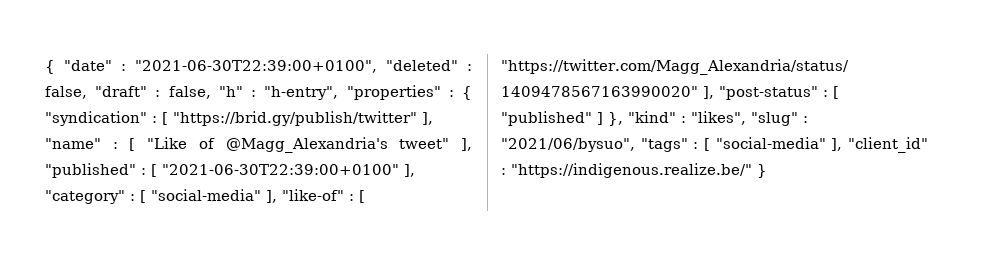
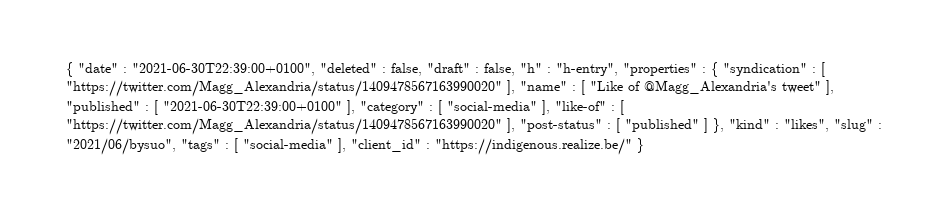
[173,111,417,126] "https://brid.gy/publish/twitter" -> [66,80,502,97] "https://twitter.com/Magg_Alexandria/status/1409478567163990020"

